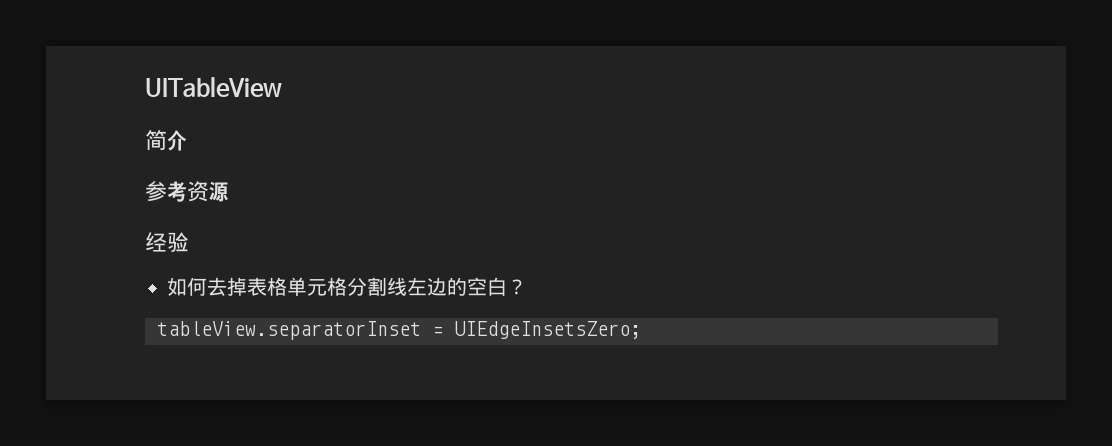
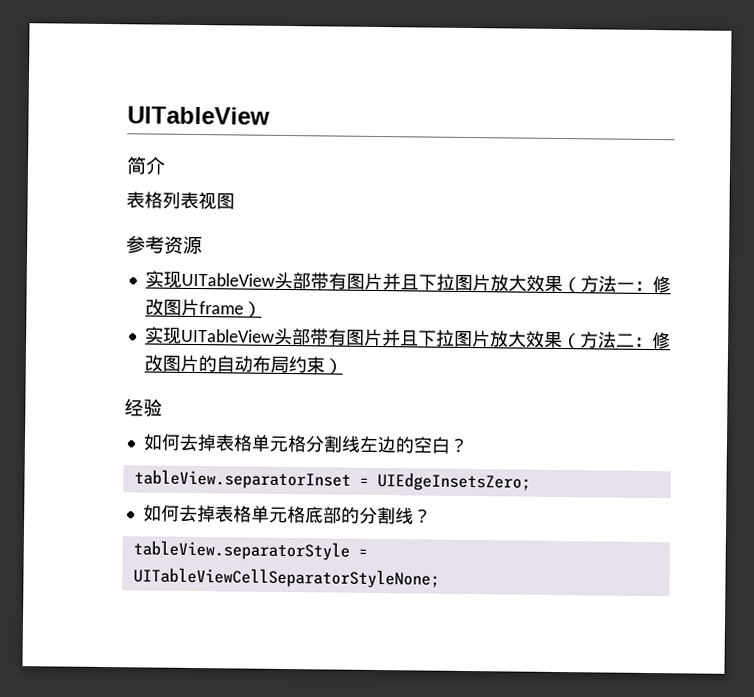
(187, 140) none -> [126,191,235,210] // 表格列表视图
(229, 191) none -> [144,270,671,294] [144,298,262,318] [144,326,671,350] [143,354,343,375] // 实现UITableView头部带有图片并且下拉图片放大效果（方法一：修改图片frame） // 实现UITableView头部带有图片并且下拉图片放大效果（方法二：修改图片的自动布局约束）
(641, 330) none -> [142,504,432,525] [132,540,368,561] [132,567,440,589] // 如何去掉表格单元格底部的分割线？ // tableView.separatorStyle = UITableViewCellSeparatorStyleNone;

